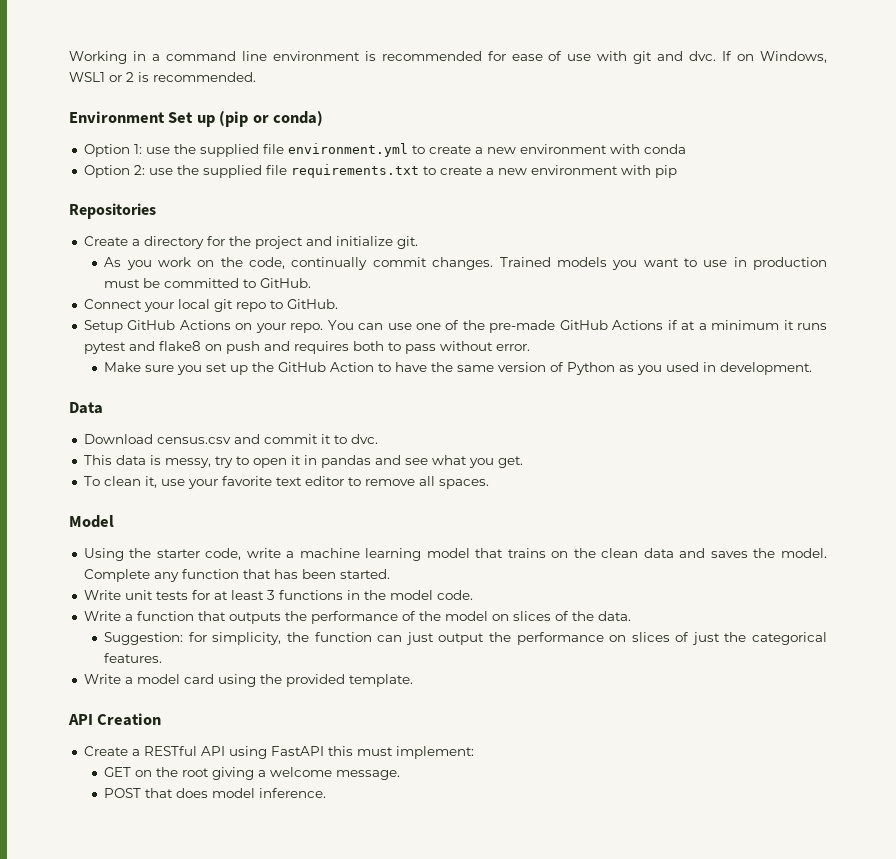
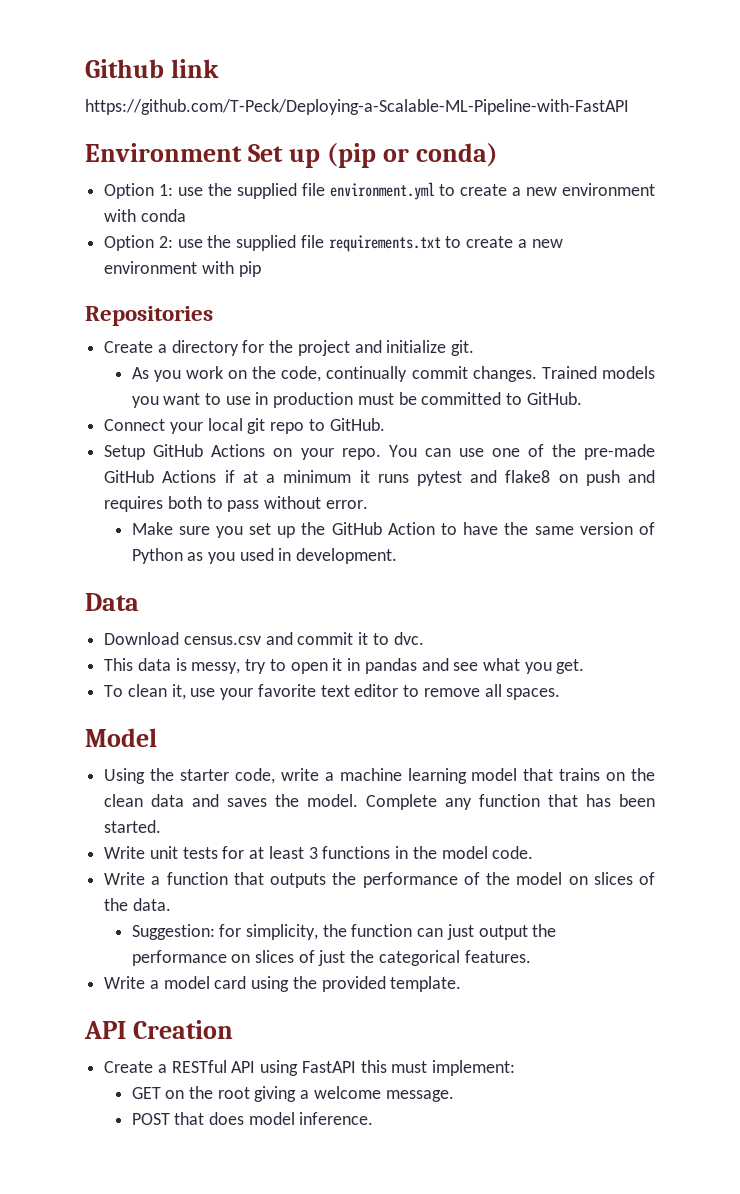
[69,51,828,64] [69,72,256,82] Working in a command line environment is recommended for ease of use with git and dvc. If on Windows, WSL1 or 2 is recommended. -> [85,59,220,78] [85,99,629,115] Github link // https://github.com/T-Peck/Deploying-a-Scalable-ML-Pipeline-with-FastAPI

